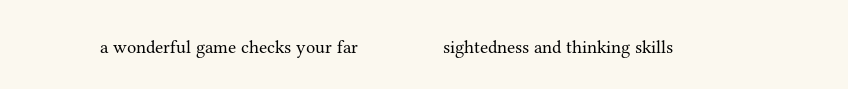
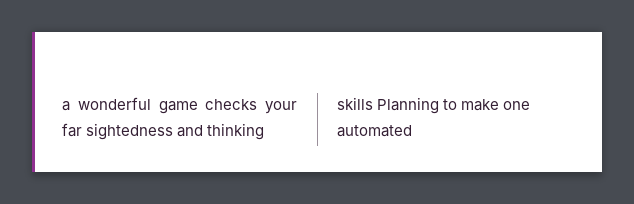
(673, 46) none -> [377,97,531,114] [337,125,412,137] Planning to make one automated

